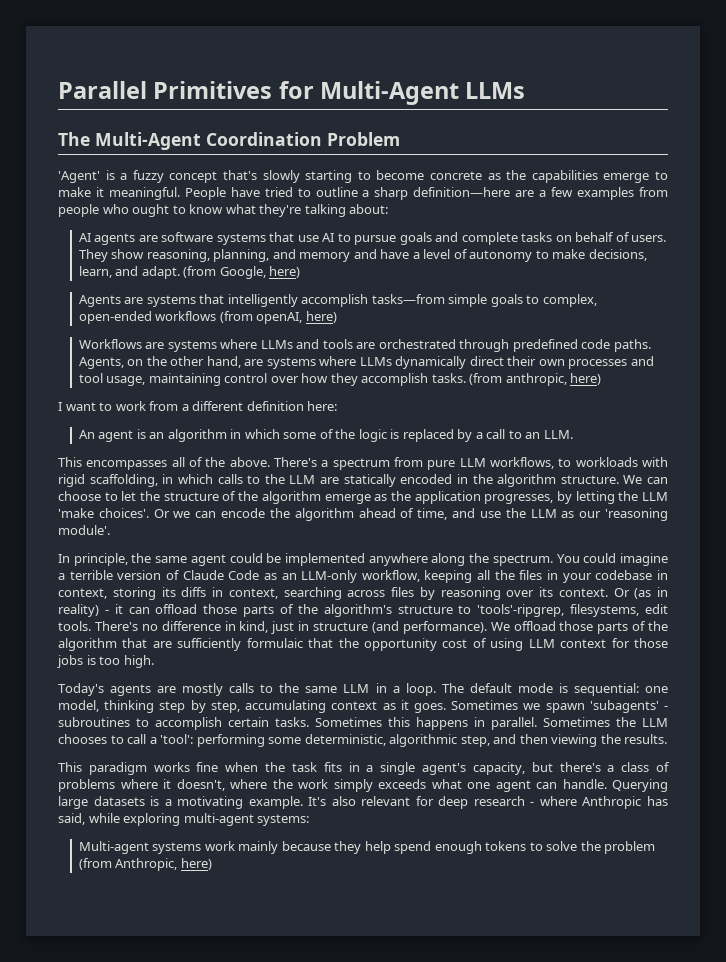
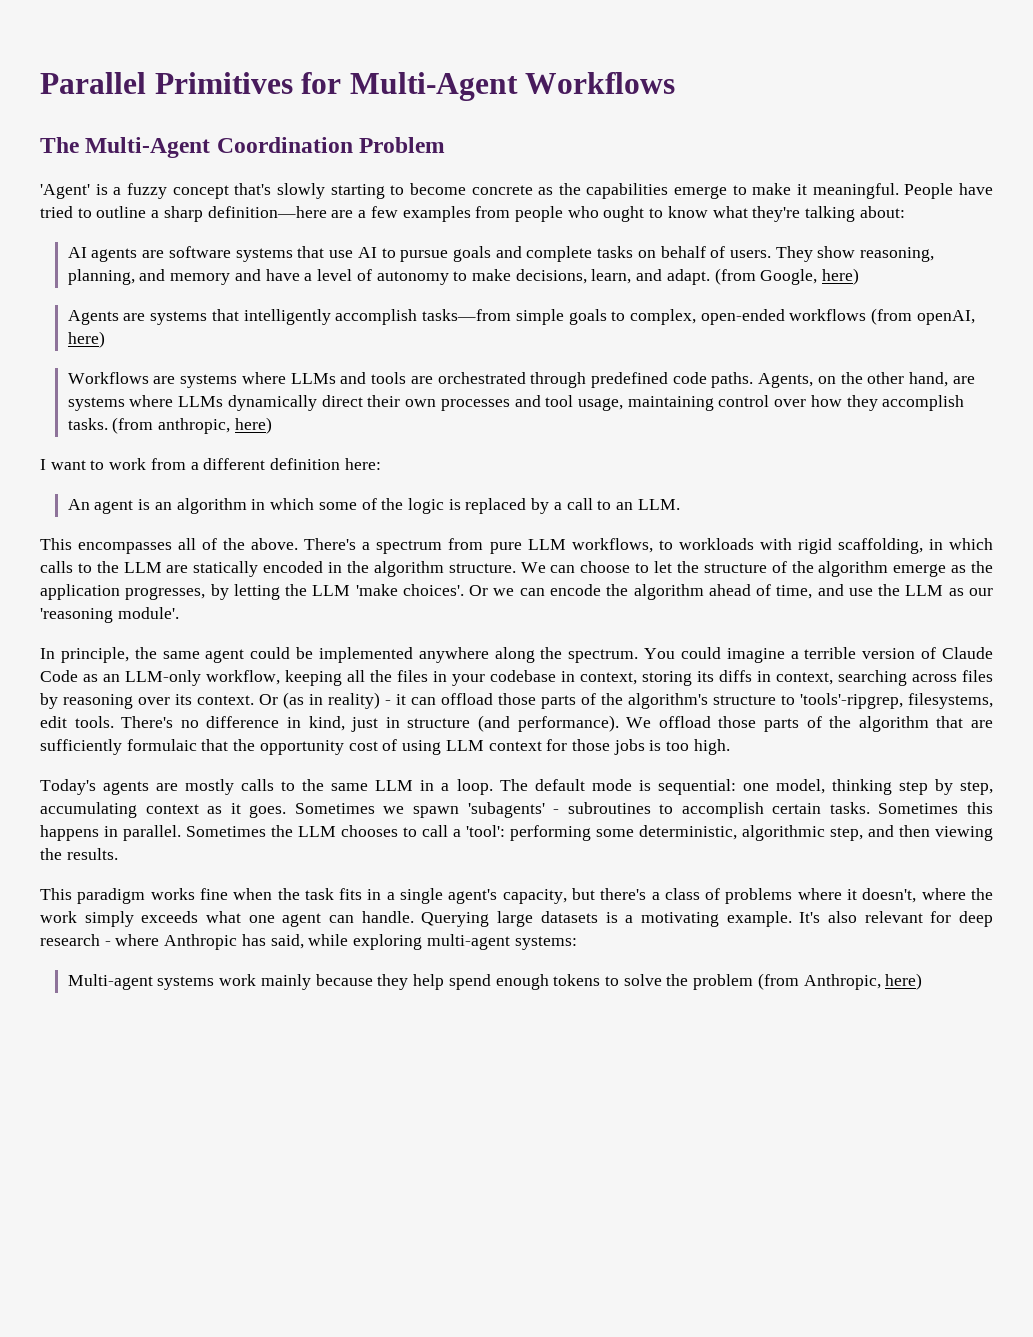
[465,82,526,99] LLMs -> [525,72,676,94] Workflows

